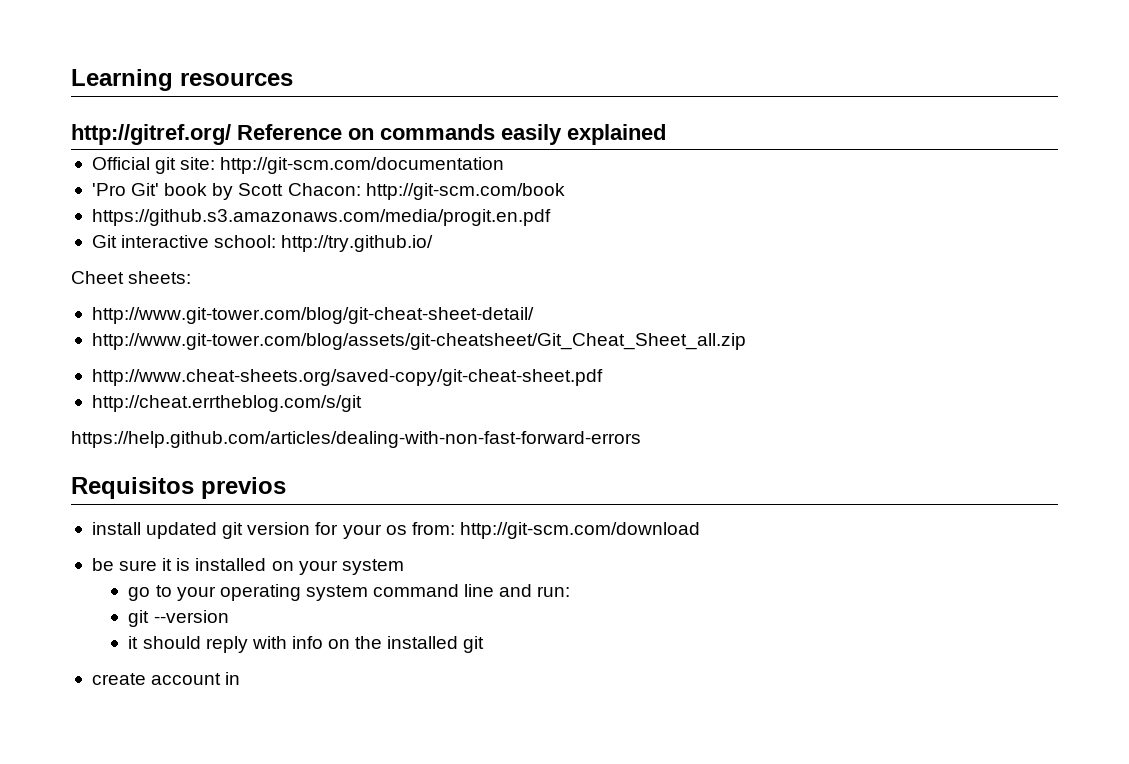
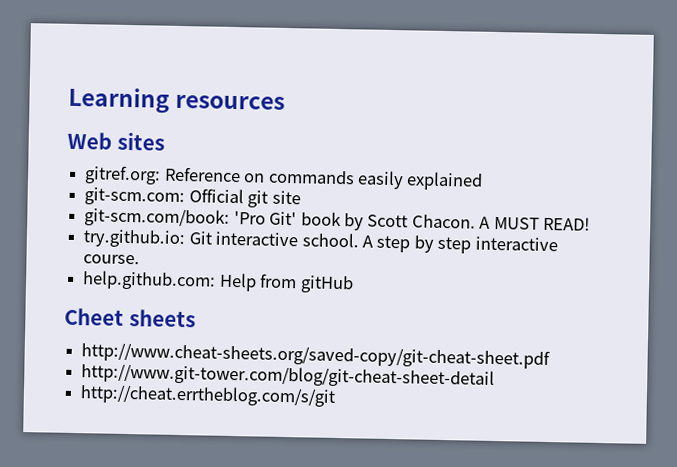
[71,124,231,145] http://gitref.org/ -> [67,131,165,151] [84,165,162,185] Web sites // gitref.org:
(666, 134) none -> [84,187,186,207] git-scm.com:
[180,157,505,174] site: http://git-scm.com/documentation // -> [271,190,301,205] [84,207,231,228] site // git-scm.com/book:
[287,183,565,200] [91,209,551,226] [91,235,434,252] [71,271,192,284] [91,307,534,324] [91,333,746,350] Chacon: http://git-scm.com/book // https://github.s3.amazonaws.com/media/progit.en.pdf // Git interactive school: http://try.github.io/ // Cheet sheets: // http://www.git-tower.com/blog/git-cheat-sheet-detail/ // http://www.git-tower.com/blog/assets/git-cheatsheet/Git_Cheat_Sheet_all.zip -> [411,214,591,231] [83,229,558,254] [83,254,141,265] [82,270,354,294] [64,307,196,328] Chacon. A MUST READ! // try.github.io: Git interactive school. A step by step interactive course. // help.github.com: Help from gitHub // Cheet sheets
(603, 377) none -> [81,363,496,390] // http://www.git-tower.com/blog/git-cheat-sheet-detail
[71,431,641,448] [71,477,286,499] [91,522,700,539] [91,558,404,575] [128,584,571,601] [128,610,229,627] [128,636,485,653] [91,672,241,685] // https://help.github.com/articles/dealing-with-non-fast-forward-errors // Requisitos previos // install updated git version for your os from: http://git-scm.com/download // be sure it is installed on your system // go to your operating system command line and run: // git --version // it should reply with info on the installed git // create account in -> (337, 395) none

